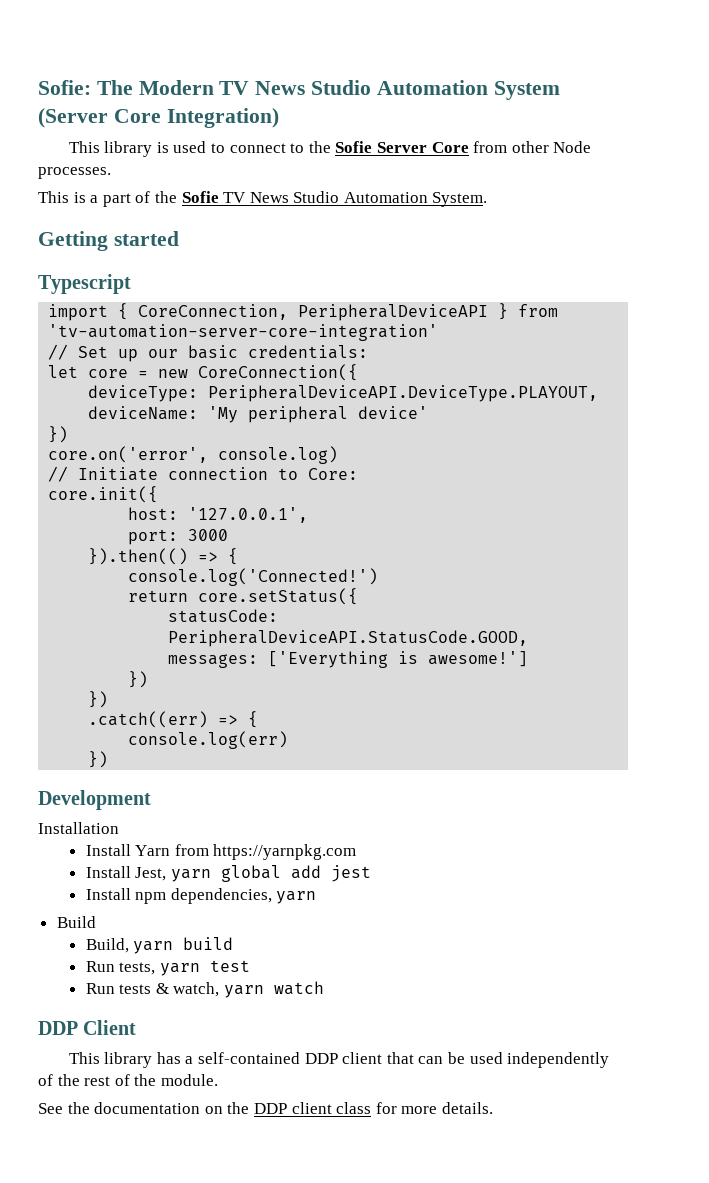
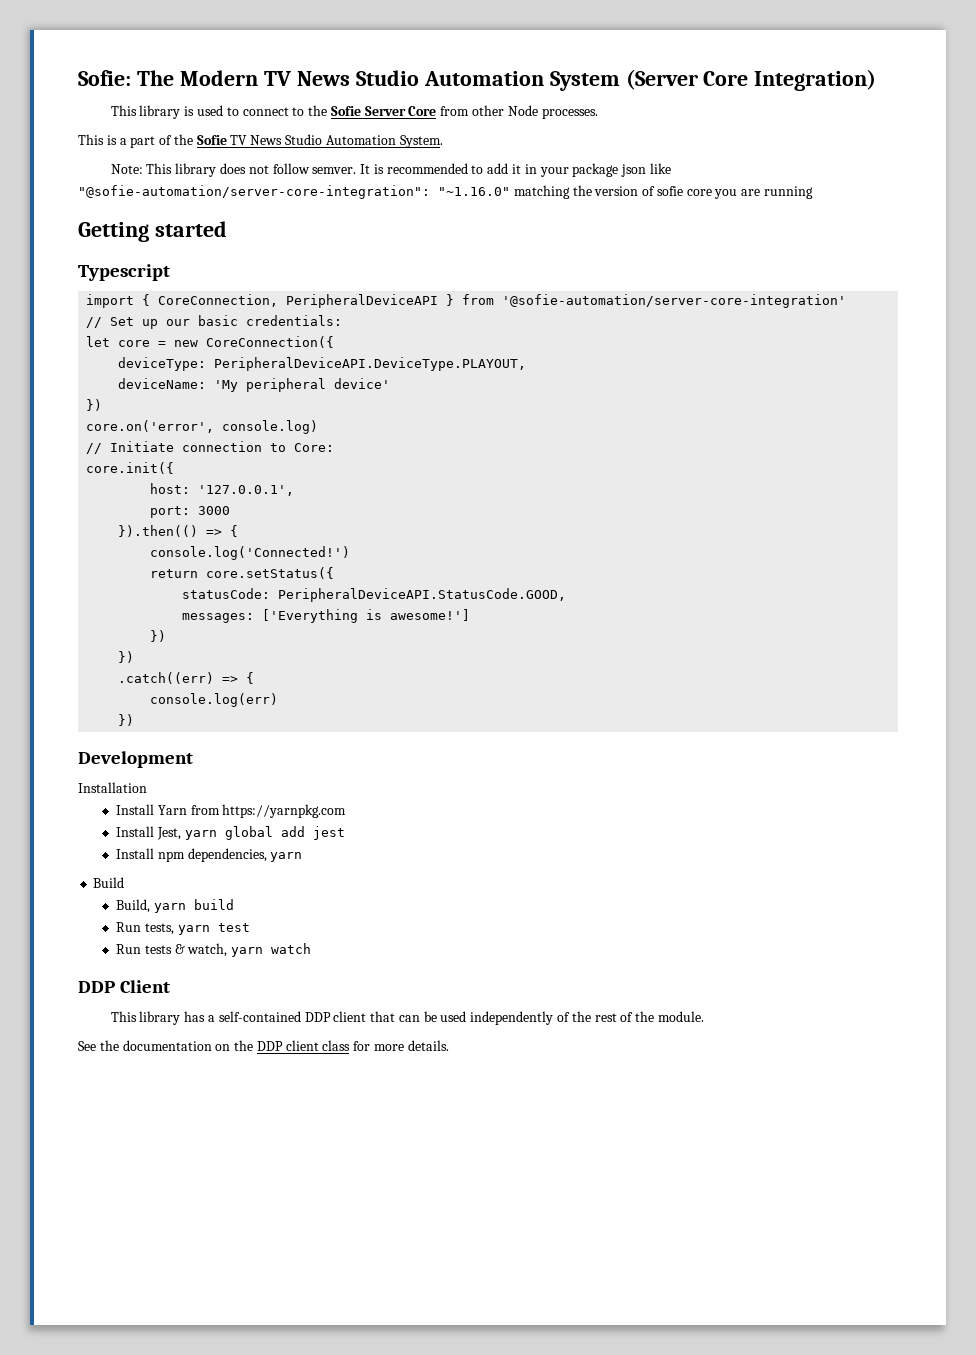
(488, 199) none -> [110,163,671,177] [78,185,814,199] // Note: This library does not follow semver. It is recommended to add it in your package json like "@sofie-automation/server-core-integration": "~1.16.0" matching the version of sofie core you are running
[48,324,439,341] 'tv-automation-server-core-integration' -> [502,294,847,308] '@sofie-automation/server-core-integration'

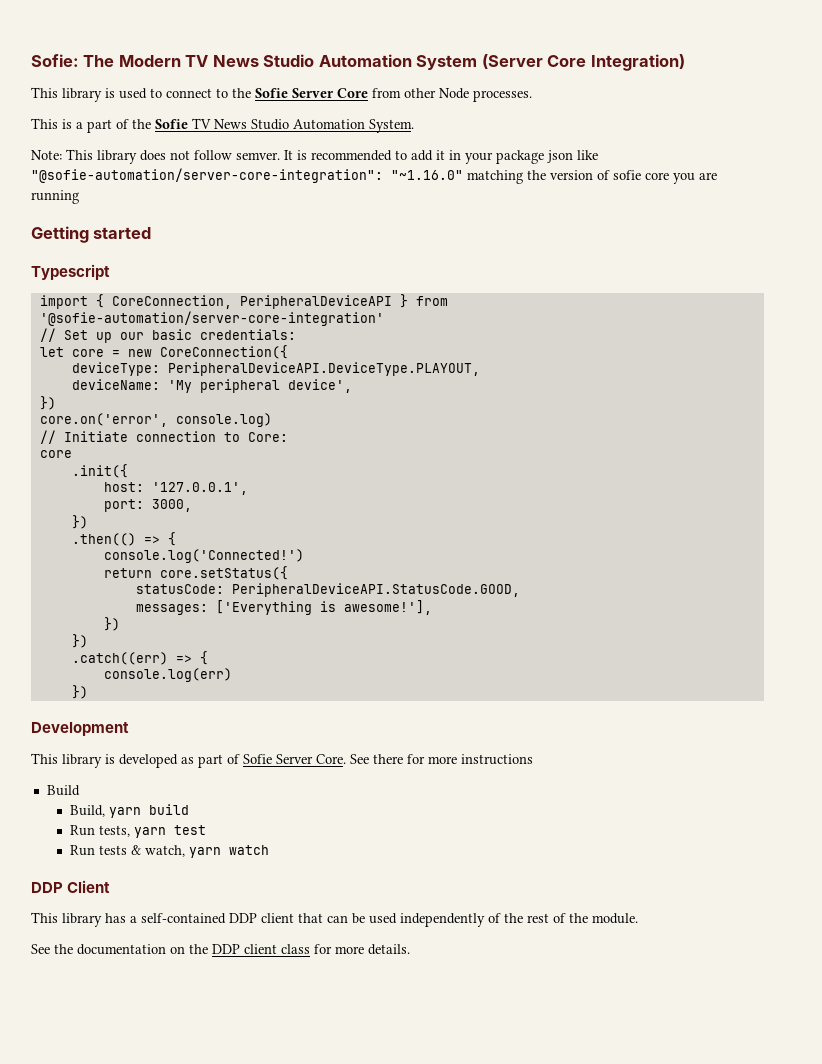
[334,378,391,389] device' -> [287,379,352,393] device',
[86,462,175,474] core.init({ -> [39,450,72,458] [71,464,128,478] core // .init({
[198,506,231,515] [118,525,199,537] 3000 // }).then(() -> [151,499,192,512] [71,515,88,529] [71,533,136,546] 3000, // }) // .then(()
[390,609,471,621] awesome!'] -> [343,600,432,615] awesome!'],
[78,782,147,793] [115,804,347,818] [115,826,345,840] [115,848,303,862] Installation // Install Yarn from https://yarnpkg.com // Install Jest, yarn global add jest // Install npm dependencies, yarn -> [31,753,533,768] This library is developed as part of Sofie Server Core. See there for more instructions

